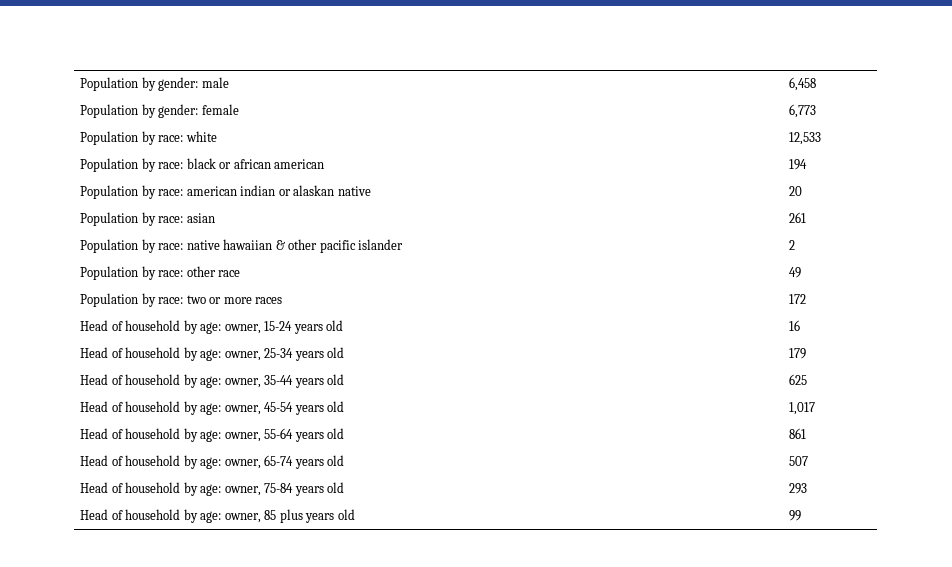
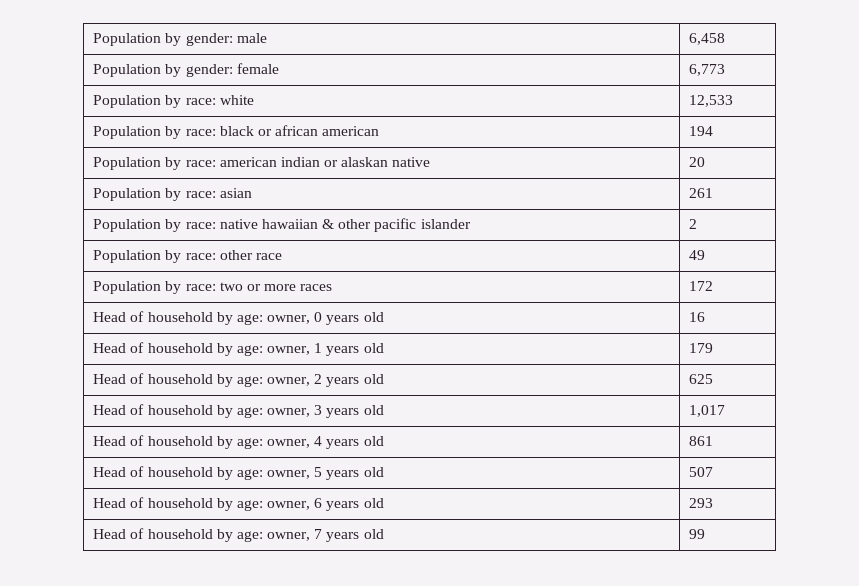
[264,321,293,331] 15-24 -> [314,312,323,322] 0
[264,348,294,358] 25-34 -> [314,343,323,353] 1
[264,375,294,385] 35-44 -> [314,374,323,384] 2
[264,402,294,412] 45-54 -> [314,405,323,415] 3
[264,428,294,439] 55-64 -> [314,436,323,446] 4
[264,455,294,466] 65-74 -> [314,467,323,477] 5
[264,483,294,493] 75-84 -> [314,498,323,508] 6
[264,509,303,523] 85 plus -> [314,529,323,539] 7

